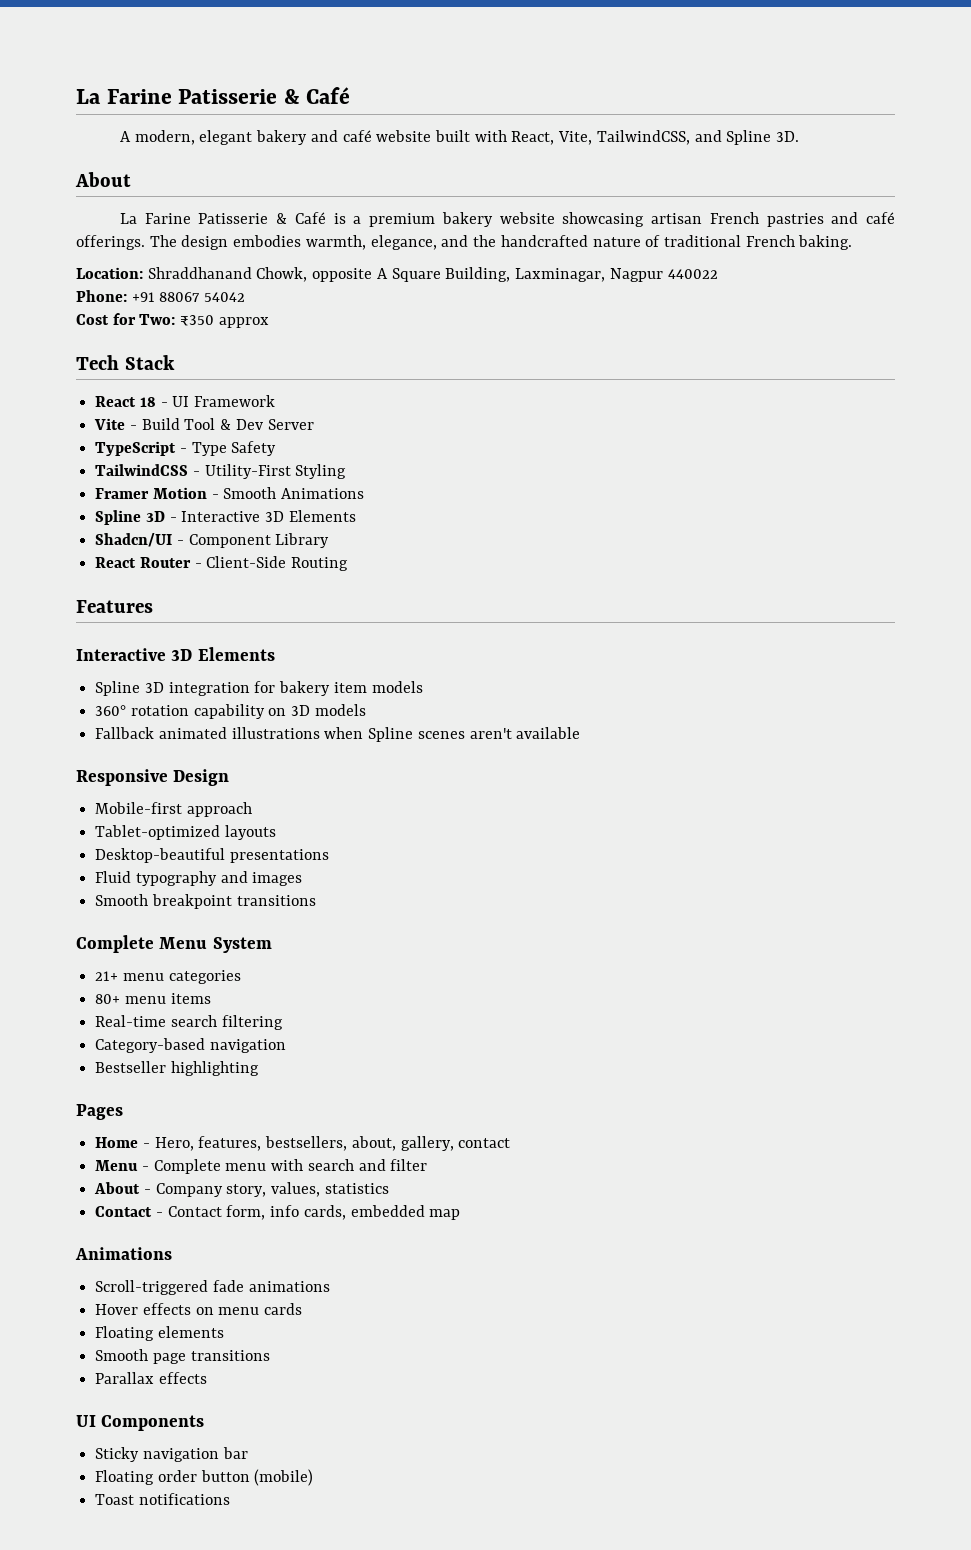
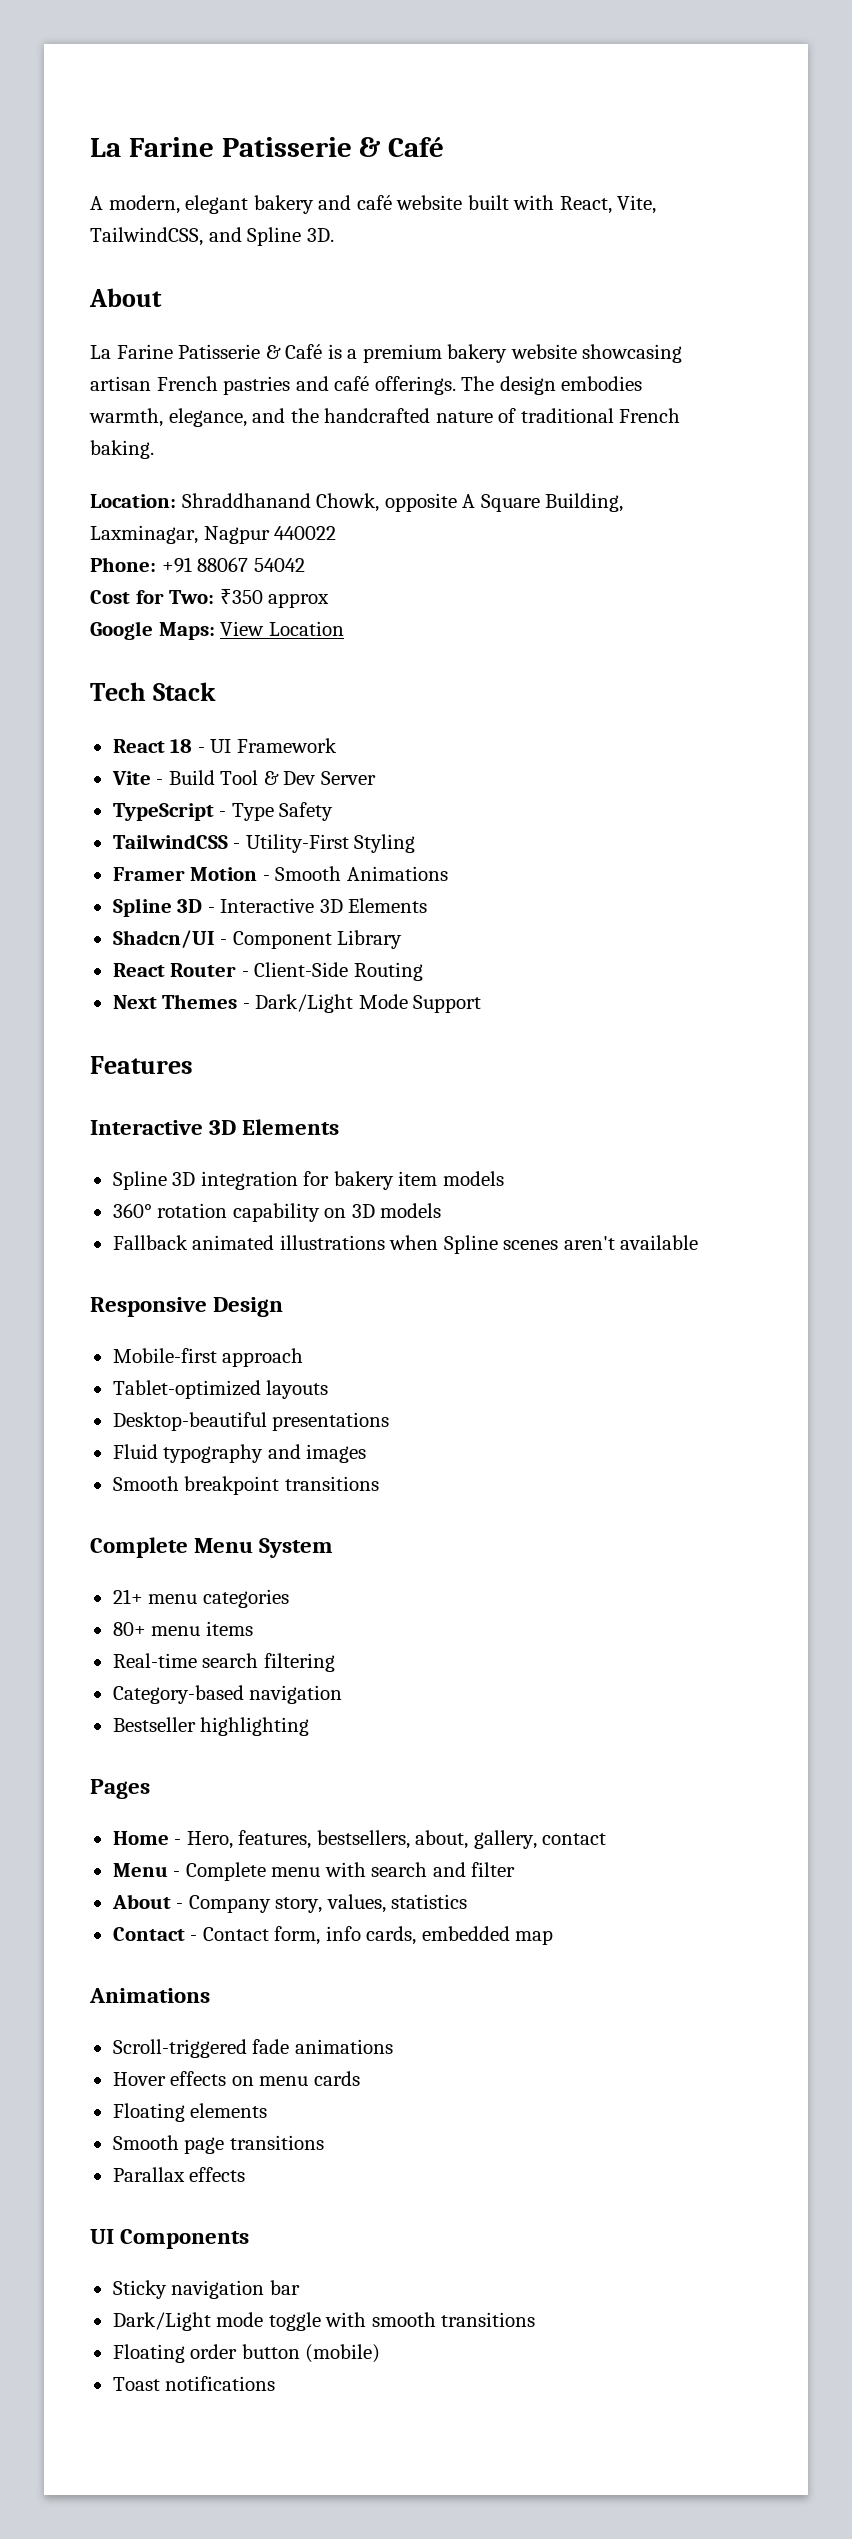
(269, 322) none -> [90,621,344,640] // Google Maps: View Location
(349, 564) none -> [112,994,482,1013] // Next Themes - Dark/Light Mode Support
(248, 1453) none -> [112,2312,536,2331] // Dark/Light mode toggle with smooth transitions

